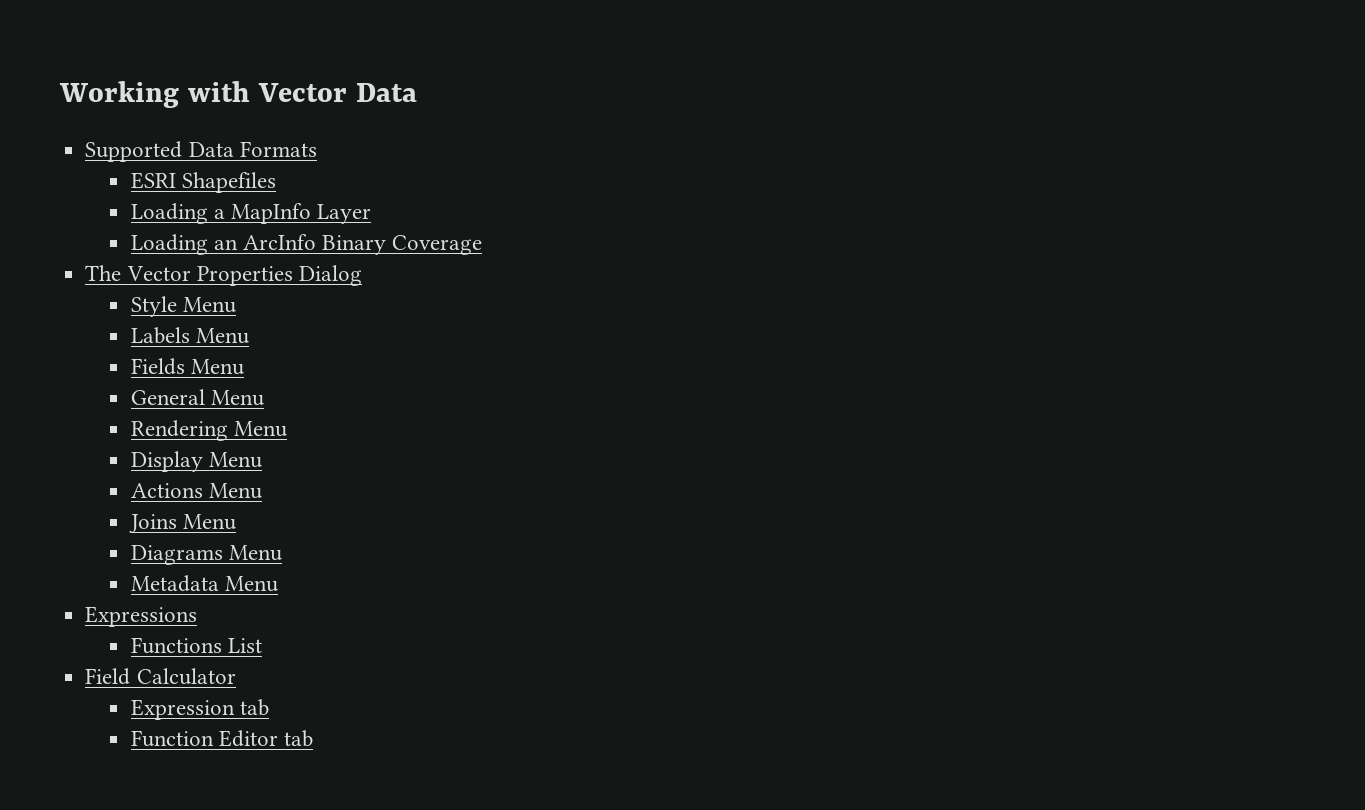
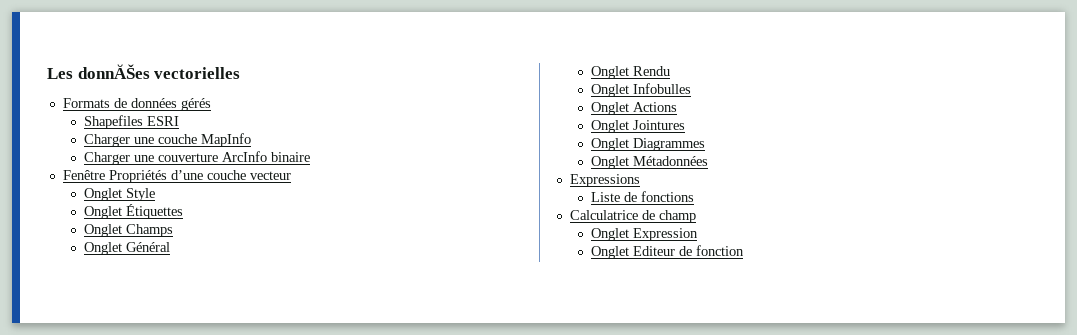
[59,81,417,108] [85,141,317,162] [130,172,276,193] [130,203,372,224] [130,234,483,255] [85,265,362,286] [130,296,236,317] [130,327,249,344] [130,358,244,375] [130,389,264,406] [130,420,287,441] [130,451,262,472] [130,483,262,499] [128,514,236,533] [130,545,282,565] [130,575,278,592] [85,606,198,627] [130,637,262,654] [85,668,236,685] [130,699,269,720] [130,730,313,747] Working with Vector Data // Supported Data Formats // ESRI Shapefiles // Loading a MapInfo Layer // Loading an ArcInfo Binary Coverage // The Vector Properties Dialog // Style Menu // Labels Menu // Fields Menu // General Menu // Rendering Menu // Display Menu // Actions Menu // Joins Menu // Diagrams Menu // Metadata Menu // Expressions // Functions List // Field Calculator // Expression tab // Function Editor tab -> [47,64,241,79] [62,98,211,111] [83,115,179,129] [83,133,251,147] [83,151,310,165] [62,170,291,183] [83,188,155,201] [83,204,183,219] [83,224,173,237] [83,242,170,255] [590,66,670,79] [590,83,691,97] [590,102,677,115] [590,120,685,133] [590,138,705,151] [590,156,708,169] [569,174,640,187] [590,191,694,202] [569,210,696,223] [590,228,698,241] [590,245,744,259] Les donnĂŠes vectorielles // Formats de données gérés // Shapefiles ESRI // Charger une couche MapInfo // Charger une couverture ArcInfo binaire // Fenêtre Propriétés d’une couche vecteur // Onglet Style // Onglet Étiquettes // Onglet Champs // Onglet Général // Onglet Rendu // Onglet Infobulles // Onglet Actions // Onglet Jointures // Onglet Diagrammes // Onglet Métadonnées // Expressions // Liste de fonctions // Calculatrice de champ // Onglet Expression // Onglet Editeur de fonction

